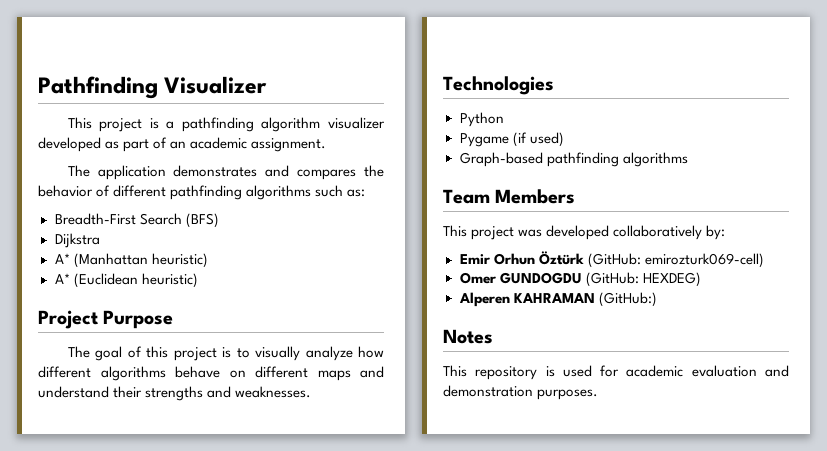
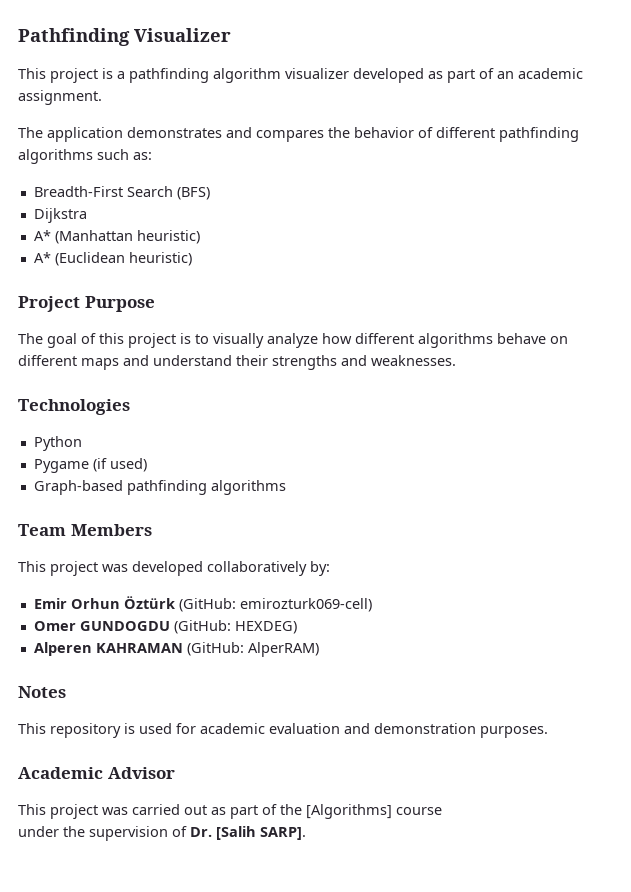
[598,292,657,307] (GitHub:) -> [186,642,319,657] (GitHub: AlperRAM)
(599, 394) none -> [18,767,175,779] [18,804,442,819] [18,826,306,841] // Academic Advisor // This project was carried out as part of the [Algorithms] course // under the supervision of Dr. [Salih SARP].

